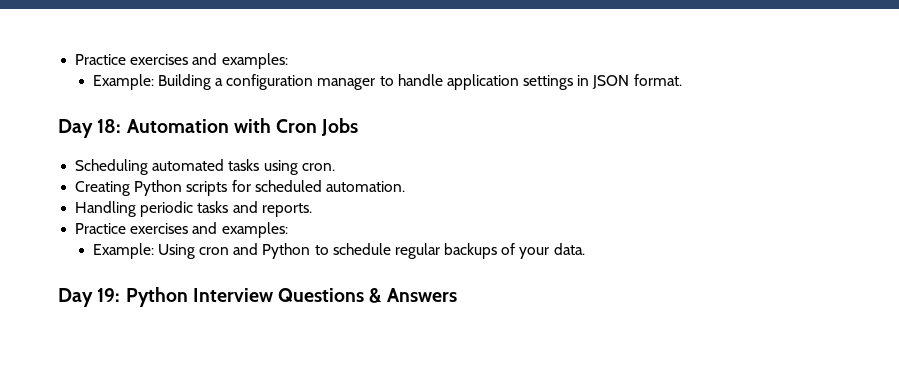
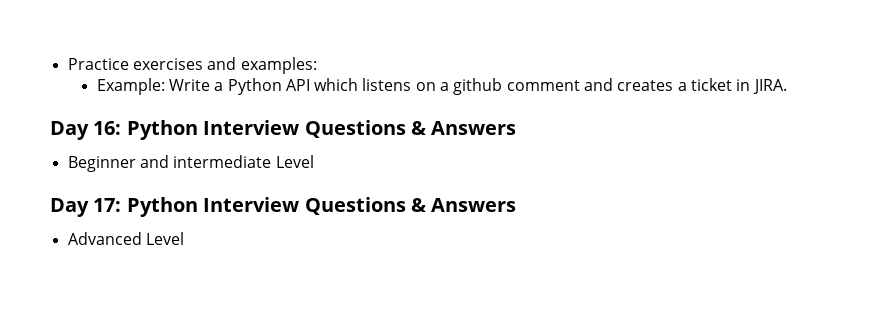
[75,53,288,69] [92,74,682,90] [58,118,359,138] [75,159,335,175] [75,180,405,196] [75,201,312,217] [75,222,288,238] [92,243,585,259] [58,287,457,307] Practice exercises and examples: // Example: Building a configuration manager to handle application settings in JSON format. // Day 18: Automation with Cron Jobs // Scheduling automated tasks using cron. // Creating Python scripts for scheduled automation. // Handling periodic tasks and reports. // Practice exercises and examples: // Example: Using cron and Python to schedule regular backups of your data. // Day 19: Python Interview Questions & Answers -> [67,57,317,74] [96,78,787,95] [50,120,517,140] [67,155,314,172] [50,197,517,217] [67,232,184,245] Practice exercises and examples: // Example: Write a Python API which listens on a github comment and creates a ticket in JIRA. // Day 16: Python Interview Questions & Answers // Beginner and intermediate Level // Day 17: Python Interview Questions & Answers // Advanced Level

